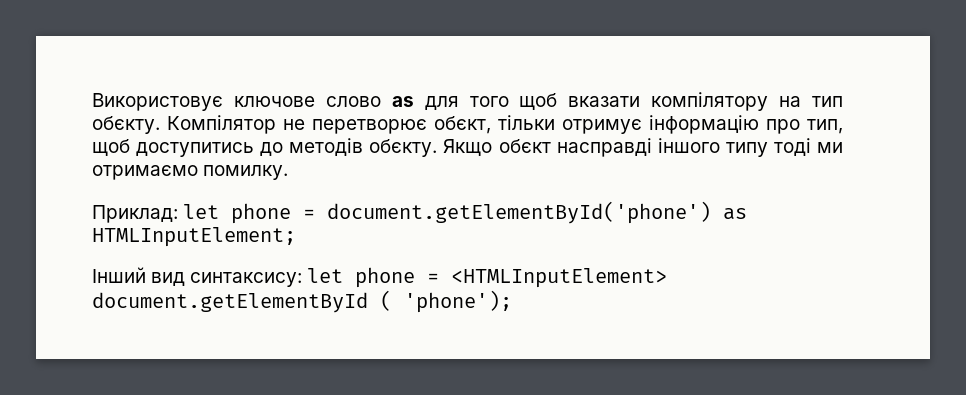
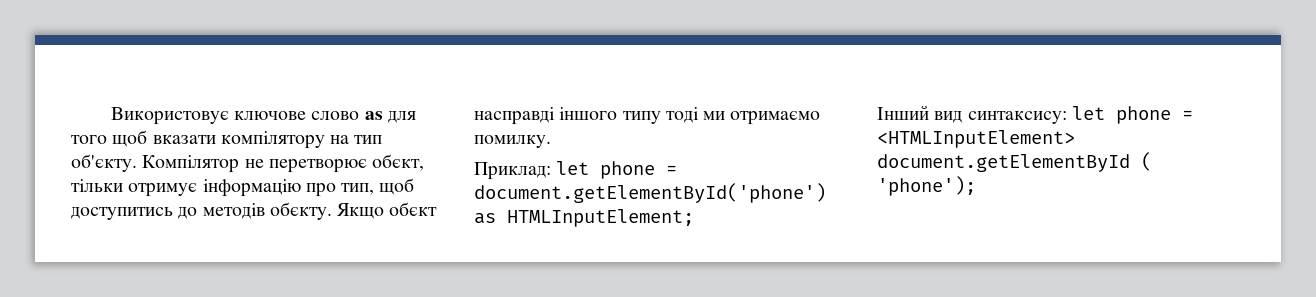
[92,116,160,134] обєкту. -> [71,154,137,172] об'єкту.

